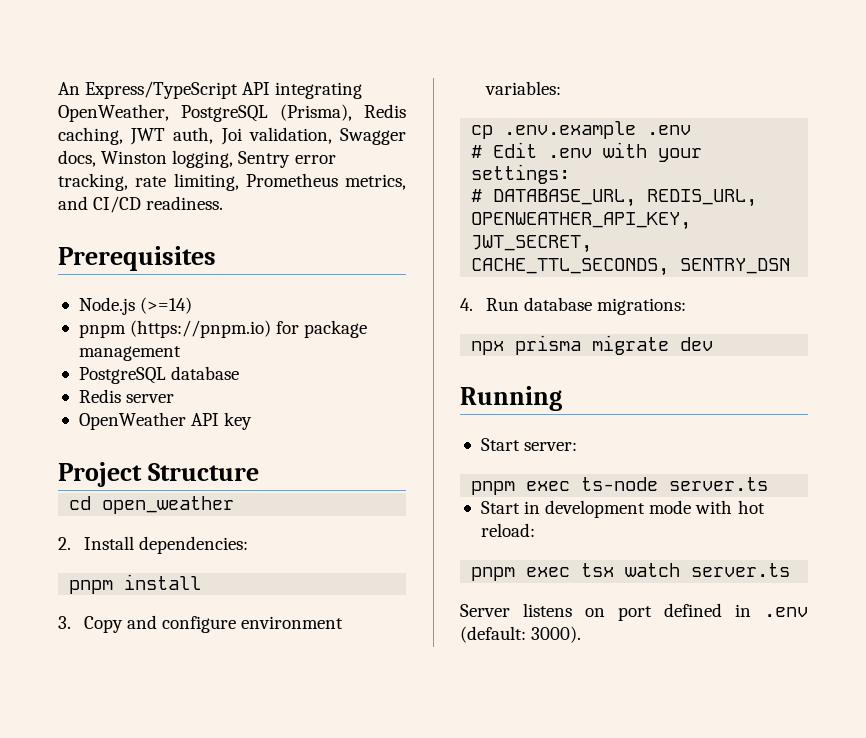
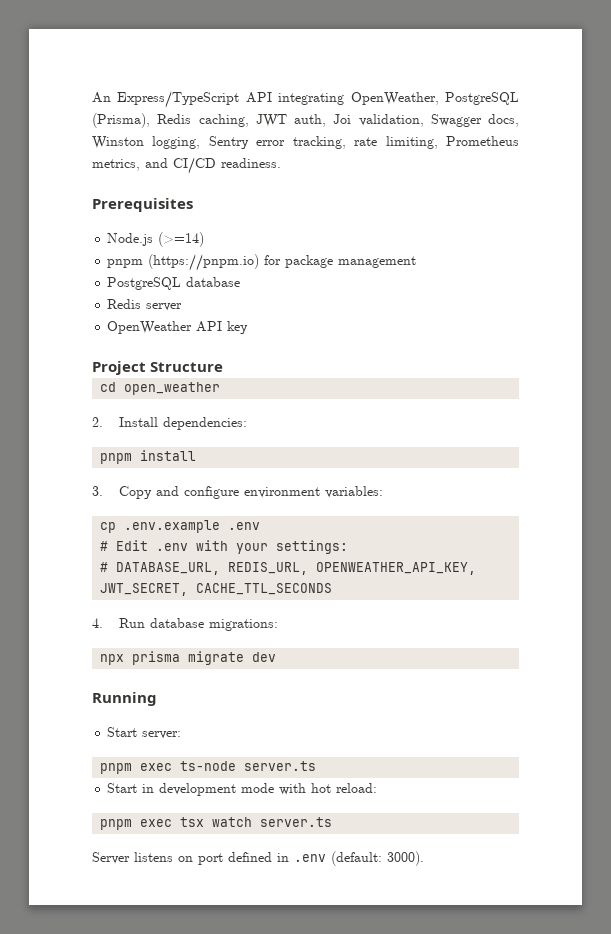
[471,258,791,276] CACHE_TTL_SECONDS, SENTRY_DSN -> [196,583,333,595] CACHE_TTL_SECONDS

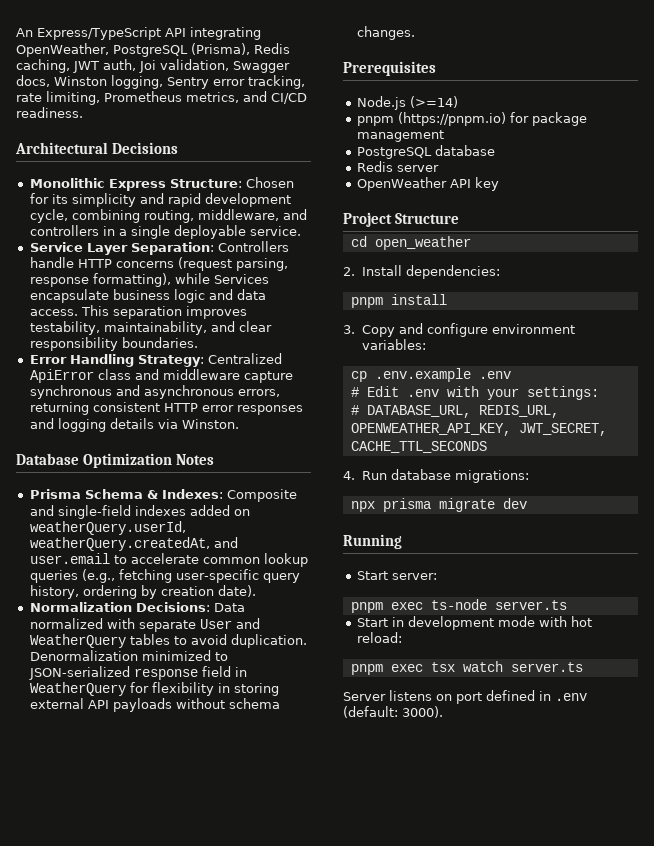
(281, 163) none -> [15,142,179,154] [29,177,294,191] [29,193,291,207] [29,209,307,223] [29,225,301,239] [29,241,289,255] [29,257,288,271] [29,273,269,287] [29,289,266,303] [29,305,247,319] [29,321,272,335] [29,337,198,351] [29,353,282,367] [29,369,293,383] [29,385,280,399] [29,402,303,415] [29,418,239,432] [16,453,215,468] [29,489,297,502] [29,505,250,519] [29,521,186,535] [29,537,238,551] [29,553,308,567] [29,569,300,583] [29,585,256,599] [29,602,245,612] [29,618,260,632] [29,634,307,648] [29,650,228,661] [28,666,247,680] [29,682,279,696] [29,698,280,712] [356,26,415,40] // Architectural Decisions // Monolithic Express Structure: Chosen for its simplicity and rapid development cycle, combining routing, middleware, and controllers in a single deployable service. // Service Layer Separation: Controllers handle HTTP concerns (request parsing, response formatting), while Services encapsulate business logic and data access. This separation improves testability, maintainability, and clear responsibility boundaries. // Error Handling Strategy: Centralized ApiError class and middleware capture synchronous and asynchronous errors, returning consistent HTTP error responses and logging details via Winston. // Database Optimization Notes // Prisma Schema & Indexes: Composite and single-field indexes added on weatherQuery.userId, weatherQuery.createdAt, and user.email to accelerate common lookup queries (e.g., fetching user-specific query history, ordering by creation date). // Normalization Decisions: Data normalized with separate User and WeatherQuery tables to avoid duplication. Denormalization minimized to JSON-serialized response field in WeatherQuery for flexibility in storing external API payloads without schema changes.

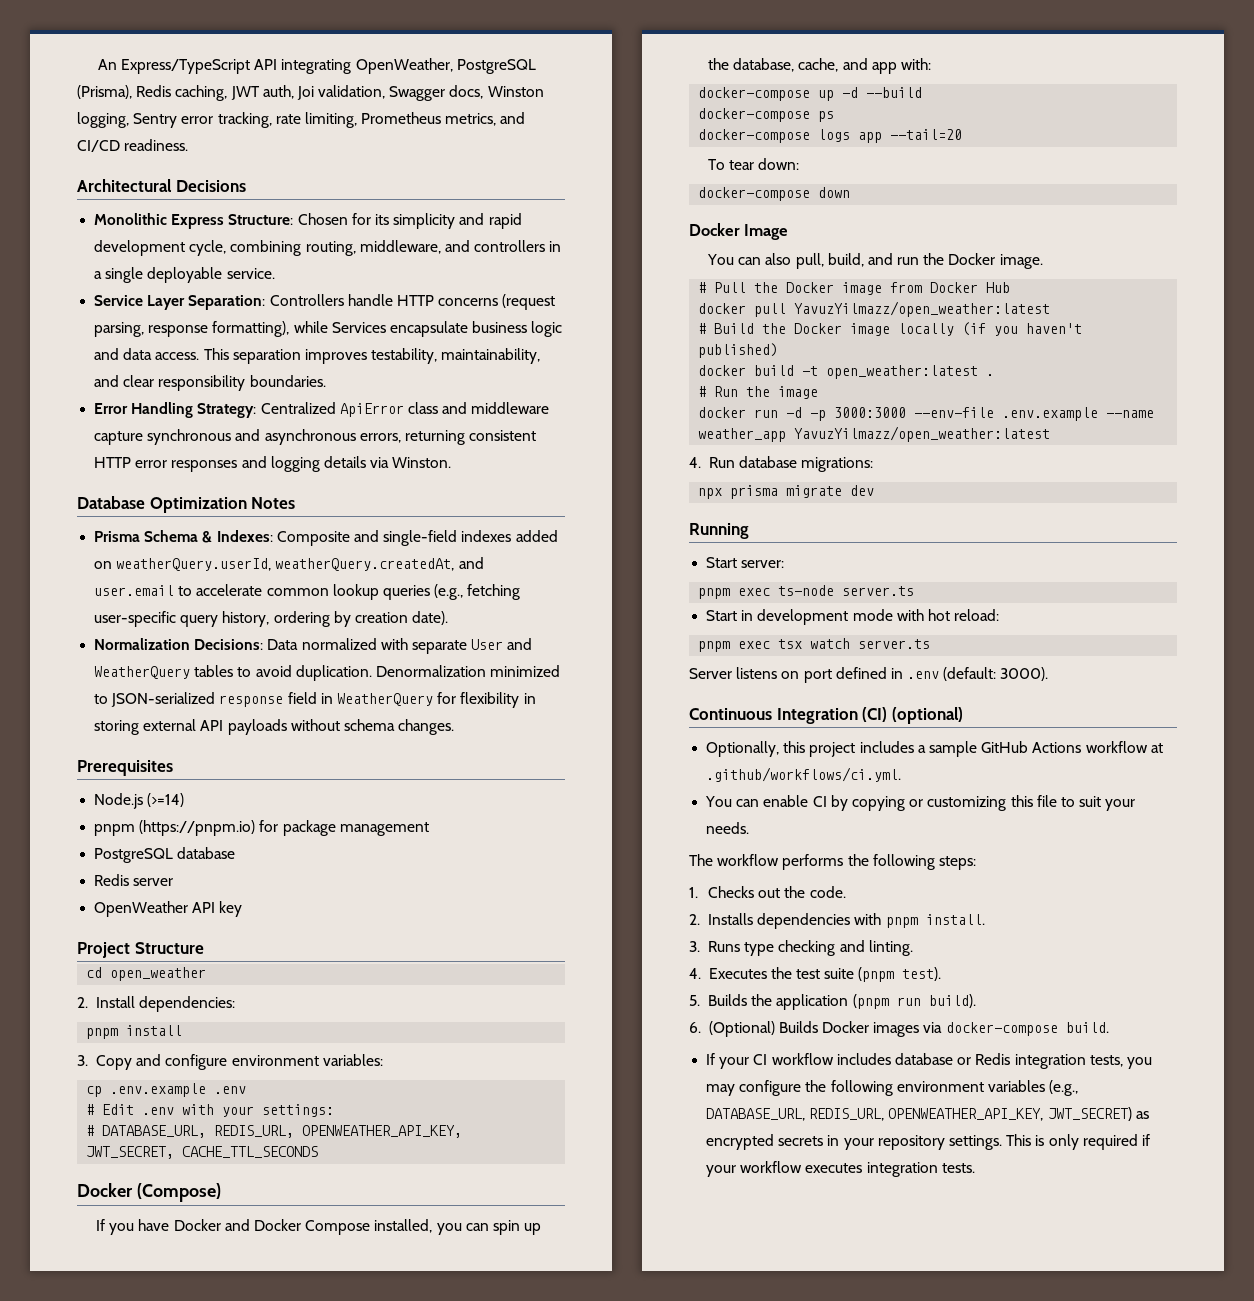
(487, 447) none -> [77,1183,221,1202] [96,1219,542,1235] [708,58,931,74] [698,87,923,101] [698,108,835,122] [698,129,963,143] [708,158,800,170] [698,187,851,201] [689,223,789,240] [707,253,1043,269] [698,282,1011,295] [698,301,1051,317] [698,322,1083,336] [698,343,779,358] [698,365,995,379] [698,386,819,399] [698,407,1155,421] [698,426,1051,442] // Docker (Compose) // If you have Docker and Docker Compose installed, you can spin up the database, cache, and app with: // docker-compose up -d --build // docker-compose ps // docker-compose logs app --tail=20 // To tear down: // docker-compose down // Docker Image // You can also pull, build, and run the Docker image. // # Pull the Docker image from Docker Hub // docker pull YavuzYilmazz/open_weather:latest // # Build the Docker image locally (if you haven't published) // docker build -t open_weather:latest . // # Run the image // docker run -d -p 3000:3000 --env-file .env.example --name weather_app YavuzYilmazz/open_weather:latest
(443, 712) none -> [689,707,963,724] [706,741,1163,757] [706,767,902,782] [705,795,1136,811] [706,822,750,834] [689,854,976,870] [689,886,846,898] [689,913,985,929] [689,940,913,956] [689,967,942,982] [689,994,976,1010] [689,1021,1109,1037] [706,1053,1152,1069] [706,1080,1079,1096] [706,1107,1149,1121] [706,1134,1150,1150] [706,1161,975,1177] // Continuous Integration (CI) (optional) // Optionally, this project includes a sample GitHub Actions workflow at .github/workflows/ci.yml. // You can enable CI by copying or customizing this file to suit your needs. // The workflow performs the following steps: // 1. Checks out the code. // 2. Installs dependencies with pnpm install. // 3. Runs type checking and linting. // 4. Executes the test suite (pnpm test). // 5. Builds the application (pnpm run build). // 6. (Optional) Builds Docker images via docker-compose build. // If your CI workflow includes database or Redis integration tests, you may configure the following environment variables (e.g., DATABASE_URL, REDIS_URL, OPENWEATHER_API_KEY, JWT_SECRET) as encrypted secrets in your repository settings. This is only required if your workflow executes integration tests.

